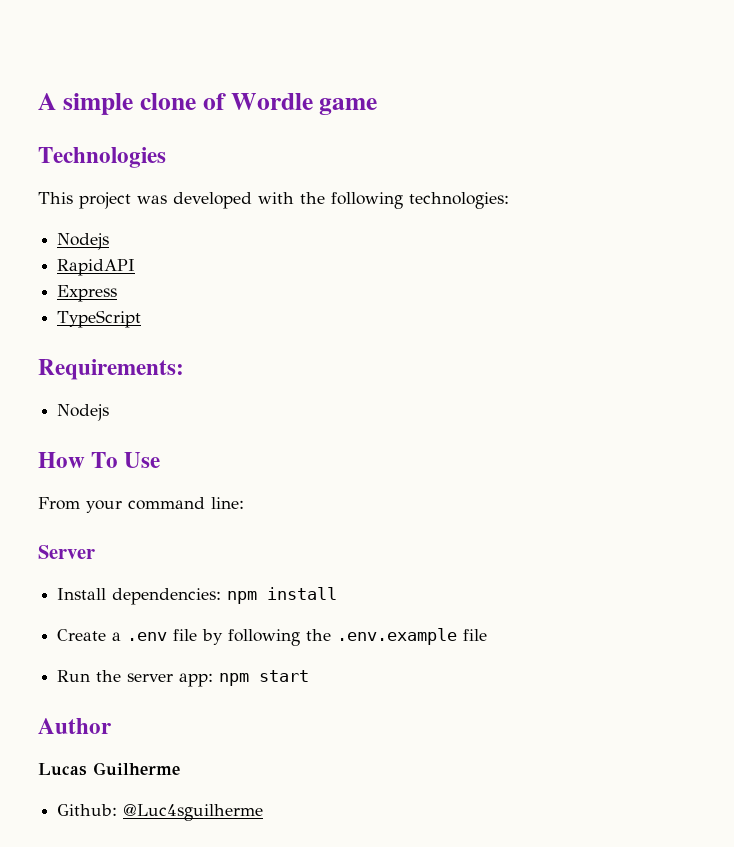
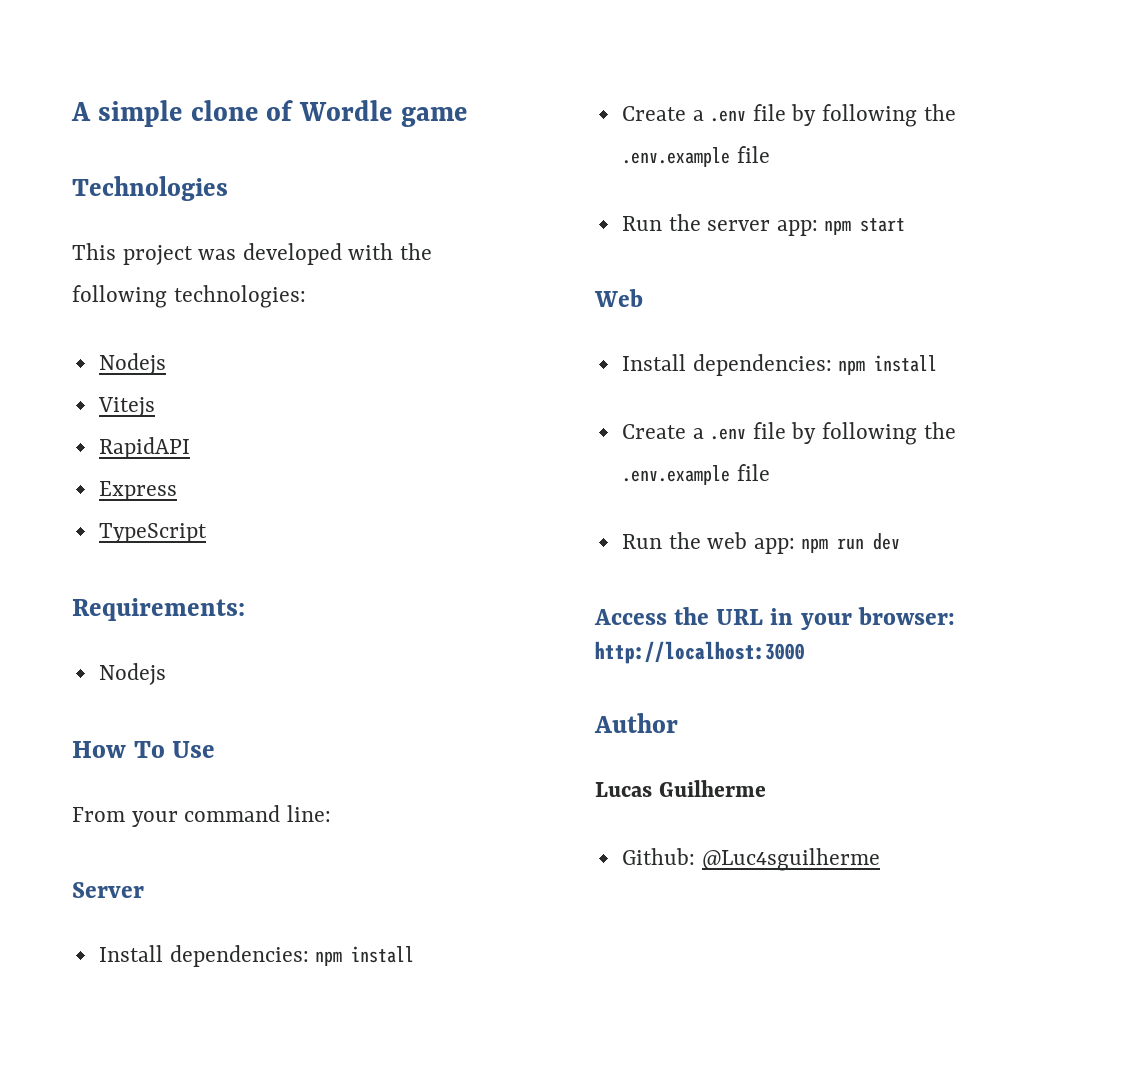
(110, 241) none -> [97,397,155,417] // Vitejs
(310, 676) none -> [594,289,643,307] [621,354,938,376] [621,422,956,445] [621,464,770,485] [621,532,901,554] [594,607,955,630] [595,641,805,664] // Web // Install dependencies: npm install // Create a .env file by following the .env.example file // Run the web app: npm run dev // Access the URL in your browser: http://localhost:3000

